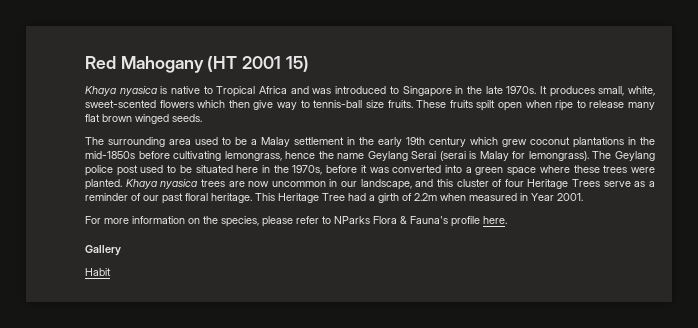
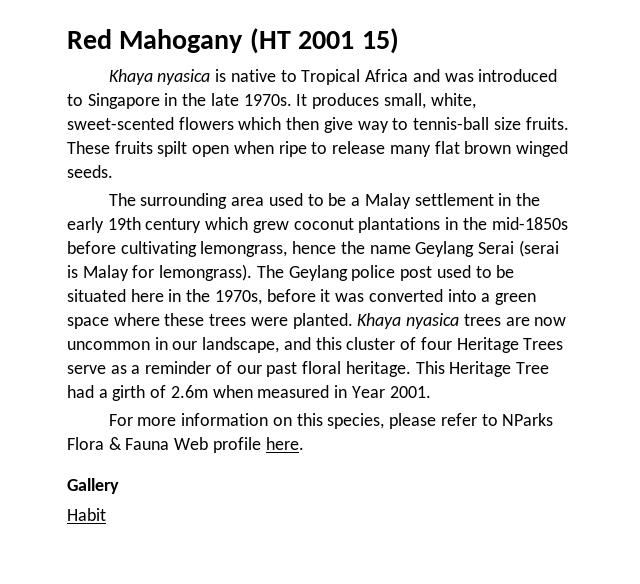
[414,193,437,201] 2.2m -> [170,385,208,398] 2.6m
[203,216,218,224] the -> [296,413,323,426] this
[410,216,448,224] Fauna's -> [125,437,209,450] Fauna Web

